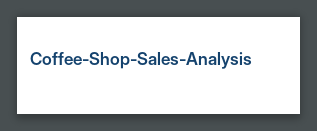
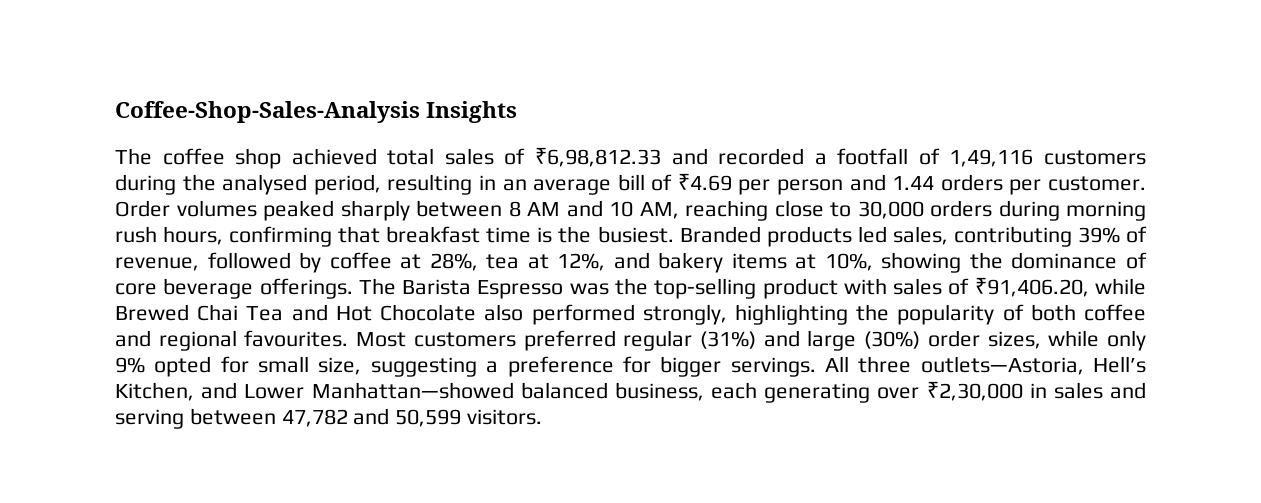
(252, 60) none -> [426,101,518,123] [115,147,1146,169] [115,173,1146,195] [115,200,1146,221] [115,226,1148,247] [115,252,1147,273] [115,277,1147,299] [115,304,1146,325] [115,330,1146,351] [115,356,1147,377] [115,381,1146,403] [115,408,543,429] Insights // The coffee shop achieved total sales of ₹6,98,812.33 and recorded a footfall of 1,49,116 customers during the analysed period, resulting in an average bill of ₹4.69 per person and 1.44 orders per customer. Order volumes peaked sharply between 8 AM and 10 AM, reaching close to 30,000 orders during morning rush hours, confirming that breakfast time is the busiest. Branded products led sales, contributing 39% of revenue, followed by coffee at 28%, tea at 12%, and bakery items at 10%, showing the dominance of core beverage offerings. The Barista Espresso was the top-selling product with sales of ₹91,406.20, while Brewed Chai Tea and Hot Chocolate also performed strongly, highlighting the popularity of both coffee and regional favourites. Most customers preferred regular (31%) and large (30%) order sizes, while only 9% opted for small size, suggesting a preference for bigger servings. All three outlets—Astoria, Hell’s Kitchen, and Lower Manhattan—showed balanced business, each generating over ₹2,30,000 in sales and serving between 47,782 and 50,599 visitors.

